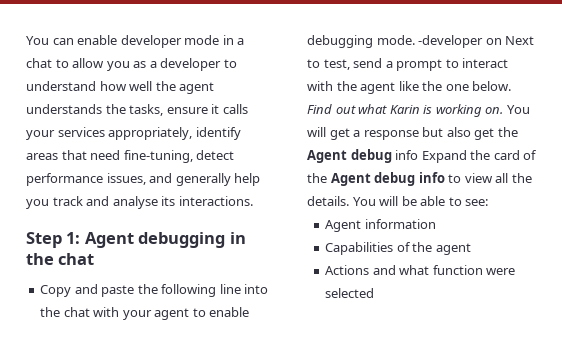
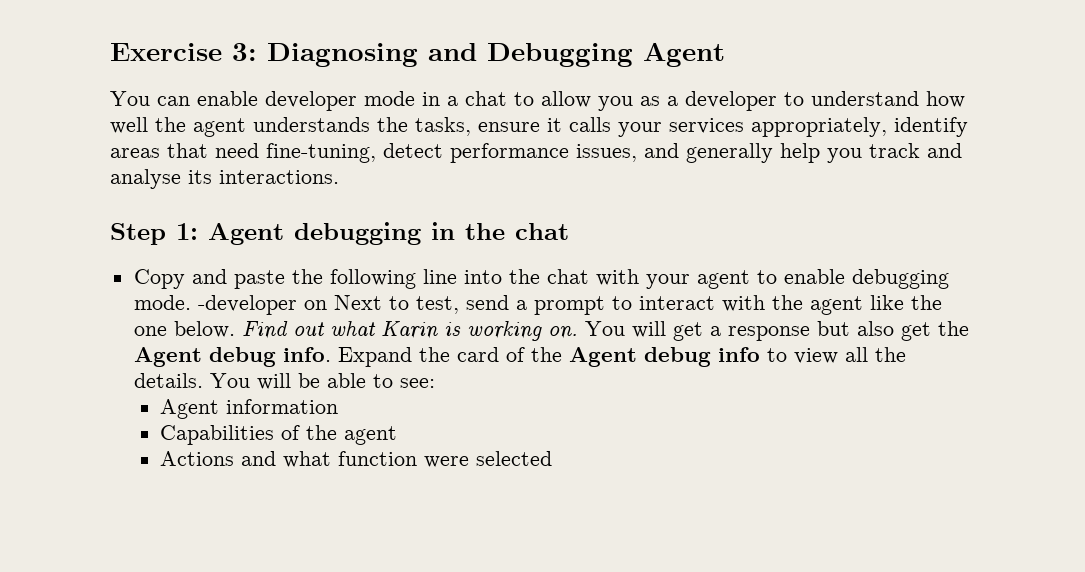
(26, 40) none -> [110,42,725,67] Exercise 3: Diagnosing and Debugging Agent //
[395,150,419,160] info -> [282,347,331,362] info.

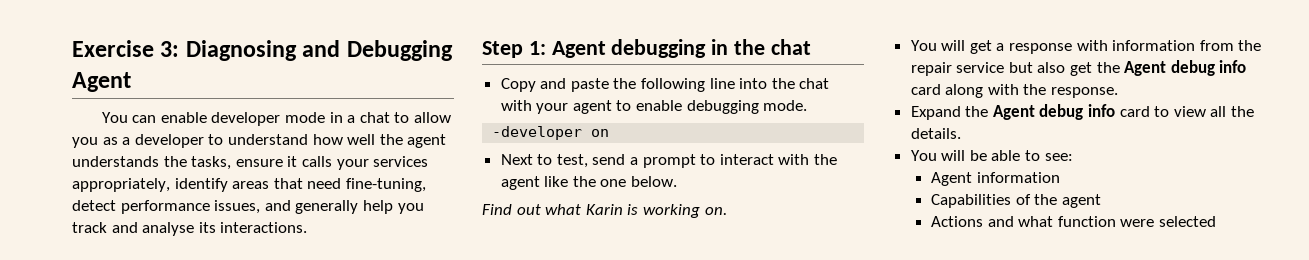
(191, 302) none -> (808, 105) //
(327, 305) none -> (610, 133) //
(235, 329) none -> (678, 181) //
(578, 332) none -> (727, 211) //
(810, 333) none -> [1076,40,1262,51] [910,62,1005,76] with information from the repair service
[282,347,760,367] info. Expand the card of the Agent debug info -> [1219,60,1247,73] [910,84,1119,98] [910,104,1150,120] info card along with the response. // Expand the Agent debug info card
(203, 380) none -> (961, 133) //

